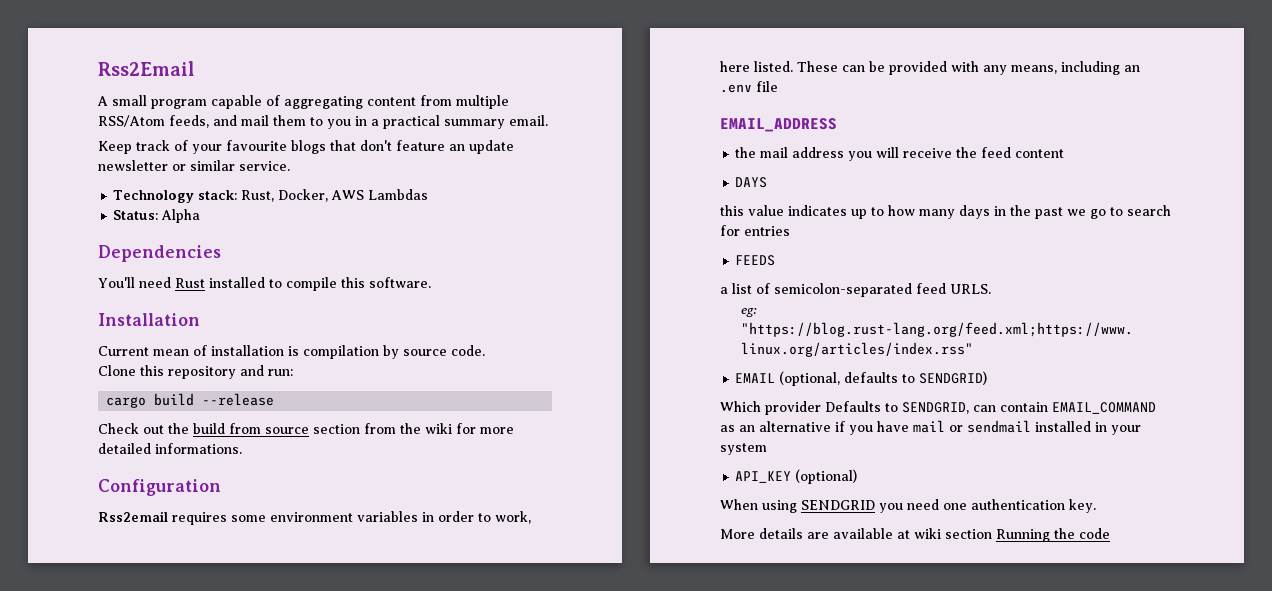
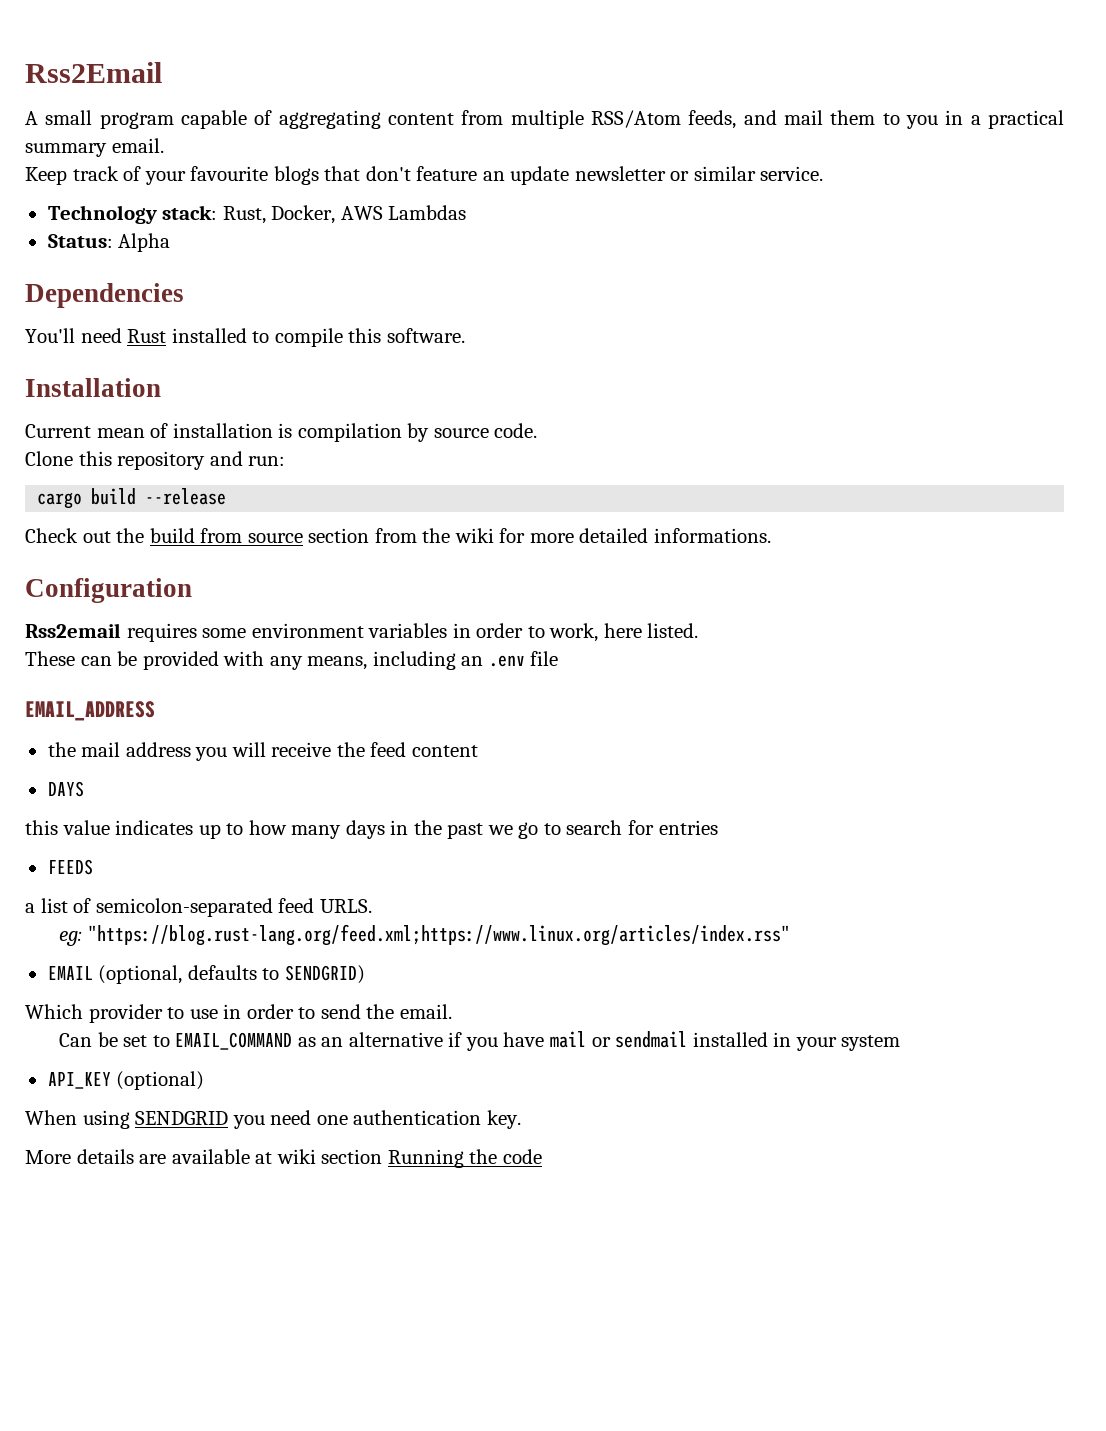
(793, 66) none -> (699, 630) //
[825,401,1048,414] Defaults to SENDGRID, can contain -> [167,1004,452,1019] [59,1032,170,1047] to use in order to send the email. // Can be set to

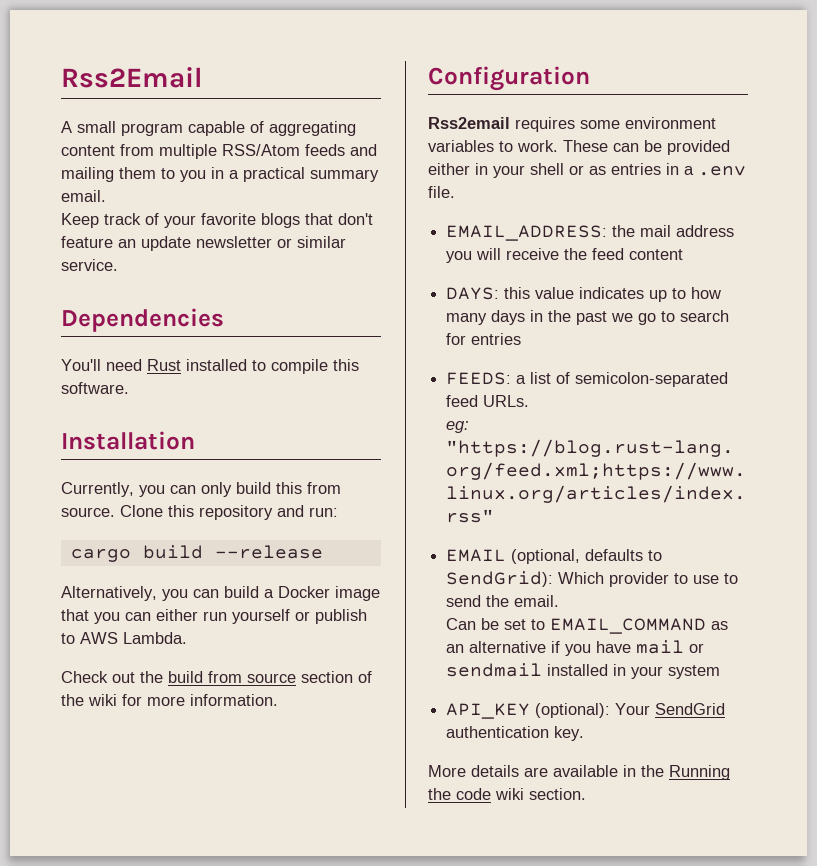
[688,110,824,129] feeds, and mail -> [305,144,377,156] [61,167,114,182] feeds and mailing
[190,166,269,181] favourite -> [201,213,256,225] favorite
[47,205,467,224] [47,233,171,252] // Technology stack: Rust, Docker, AWS Lambdas // Status: Alpha -> (118, 265) none
[25,423,538,442] Current mean of installation is compilation by source code. // -> [61,482,341,497] [61,507,115,517] Currently, you can only build this from source.
(227, 496) none -> [61,586,380,601] [61,609,367,624] [61,632,187,644] // Alternatively, you can build a Docker image that you can either run yourself or publish to AWS Lambda.
[374,528,417,543] from -> [358,671,372,683] of
[579,528,771,543] detailed informations. -> [190,694,278,706] information.
[452,623,699,642] [25,651,559,670] [25,701,155,721] in order to work, here listed. // These can be provided with any means, including an .env file // EMAIL_ADDRESS // -> [499,140,730,155] [428,163,746,178] [428,186,455,198] [446,225,608,241] to work. These can be provided either in your shell or as entries in a .env file. // EMAIL_ADDRESS:
[47,781,84,797] DAYS // -> [446,287,500,300] DAYS:
[47,859,93,875] FEEDS // -> [446,372,512,385] FEEDS:
[319,899,372,913] URLS. -> [483,395,530,407] URLs.
[284,965,365,984] SENDGRID) // -> [446,571,554,587] SendGrid):
[223,1004,294,1019] in order -> (720, 579) none
[116,1071,205,1090] [25,1110,348,1129] (optional) // When using SENDGRID you need one -> [535,703,726,718] (optional): Your SendGrid
[255,1149,383,1164] at wiki section -> [623,765,664,777] in the
(542, 1156) none -> [495,788,586,800] wiki section.

